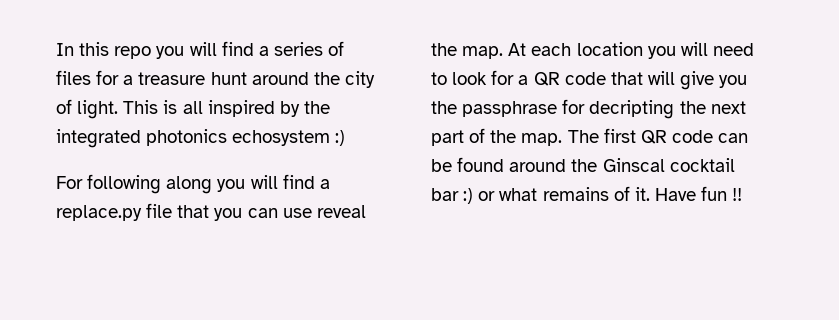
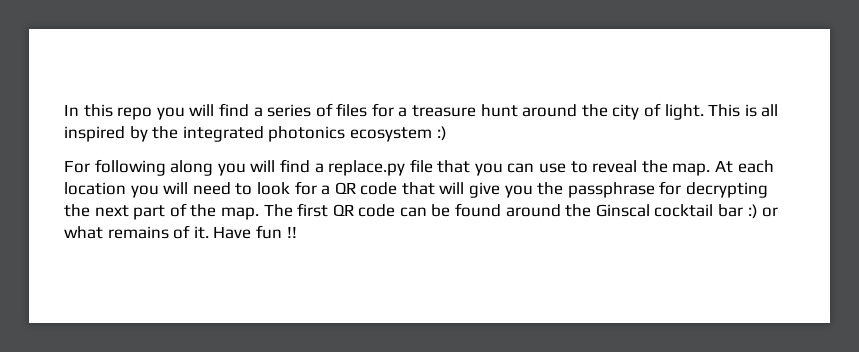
[232,130,331,146] echosystem -> [349,127,432,142] ecosystem
(312, 213) none -> [570,161,588,173] to
[589,100,675,119] decripting -> [686,182,769,198] decrypting

